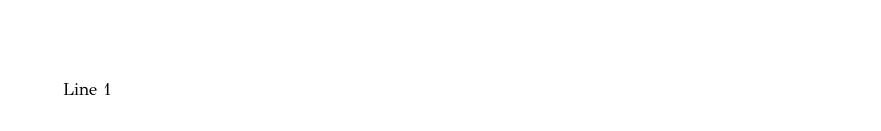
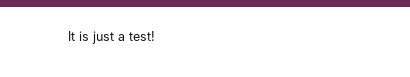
[63,83,111,95] Line 1 -> [68,31,155,44] It is just a test!

